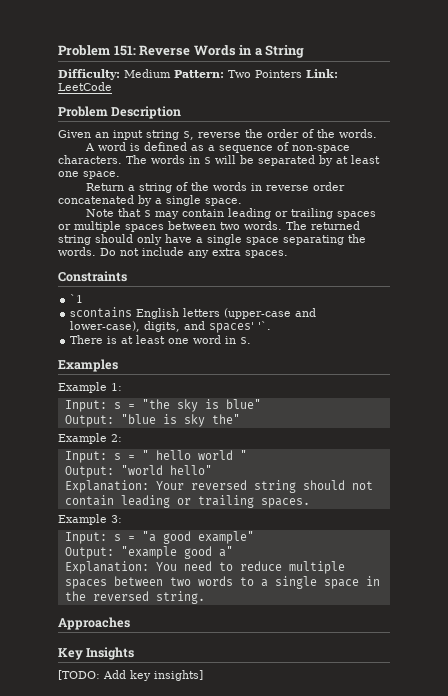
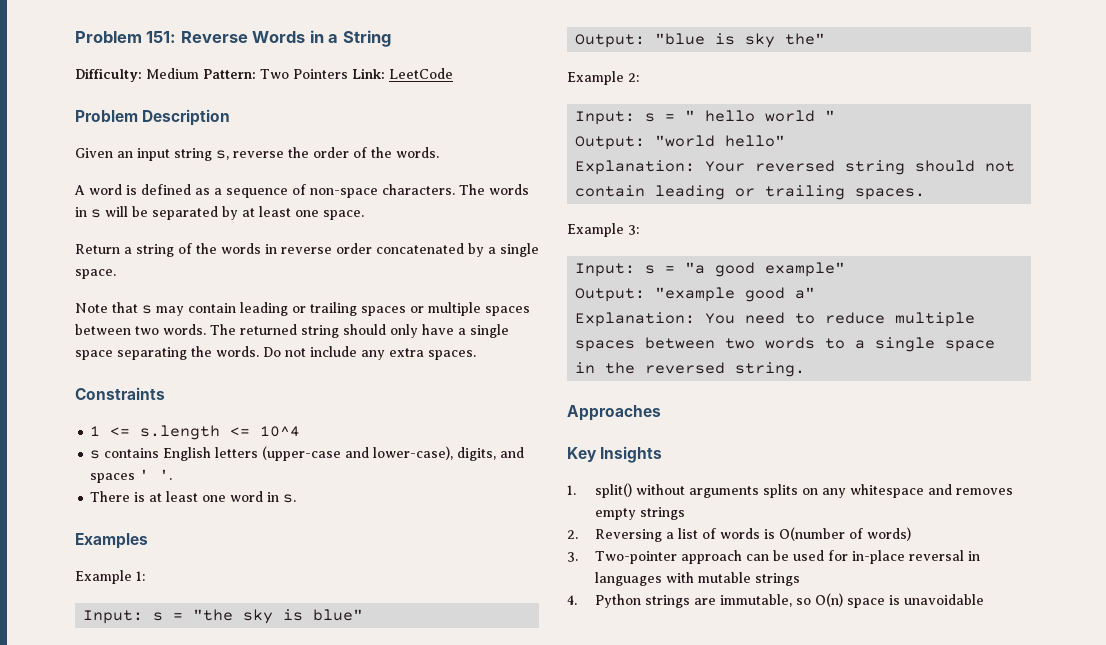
[70,294,84,303] [70,307,133,318] `1 // scontains -> [90,425,301,440] [90,448,160,459] 1 <= s.length <= 10^4 // s contains
[209,321,272,333] spaces' '`. -> [90,469,173,483] spaces ' '.
[58,670,203,681] [TODO: Add key insights] -> [567,483,1013,498] [594,507,685,520] [567,527,911,542] [567,550,980,564] [594,572,800,586] [567,593,984,608] 1. split() without arguments splits on any whitespace and removes empty strings // 2. Reversing a list of words is O(number of words) // 3. Two-pointer approach can be used for in-place reversal in languages with mutable strings // 4. Python strings are immutable, so O(n) space is unavoidable

